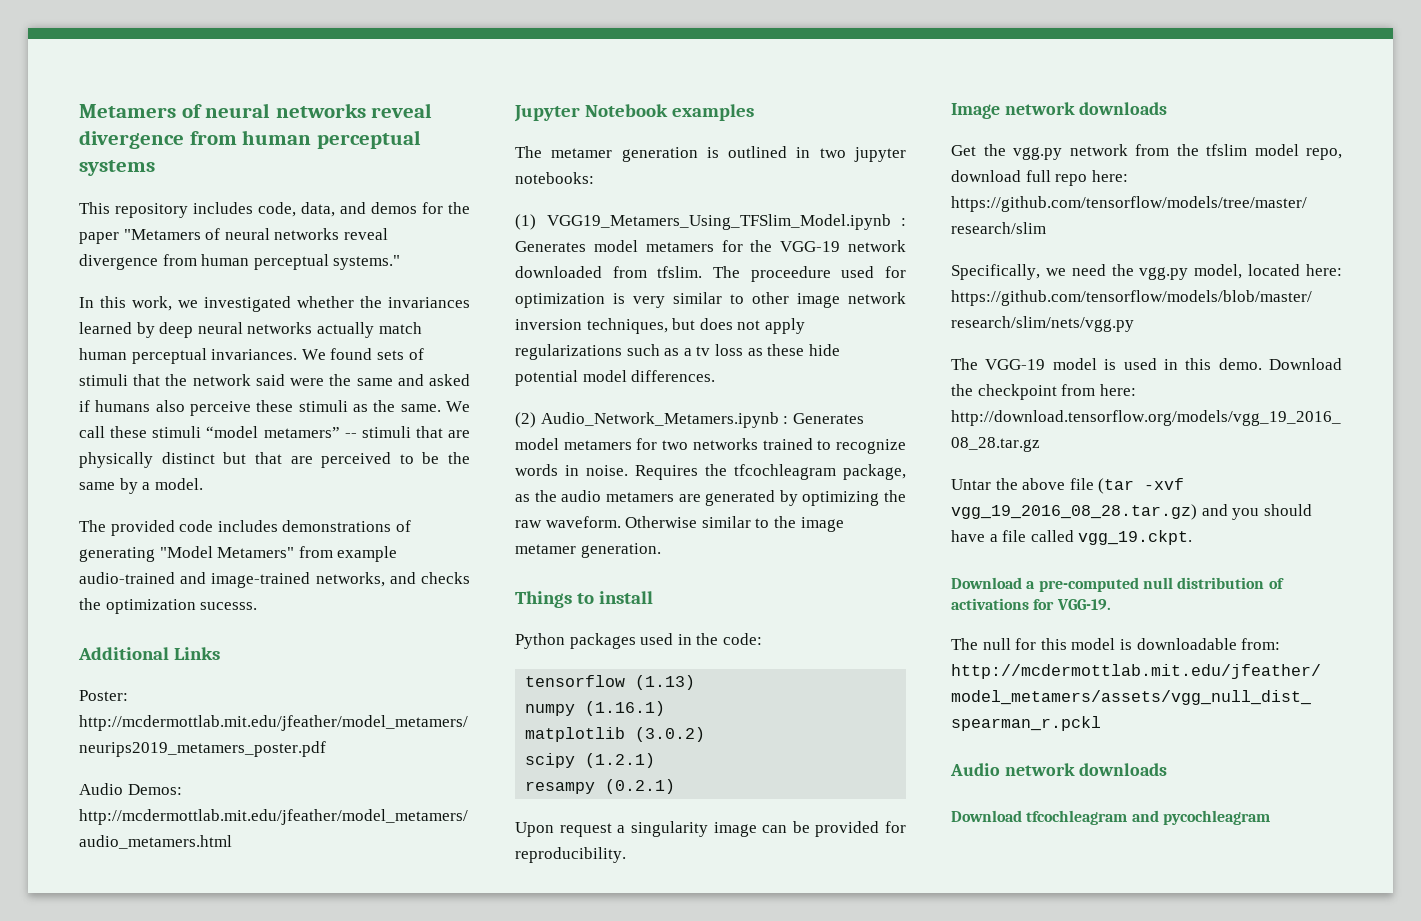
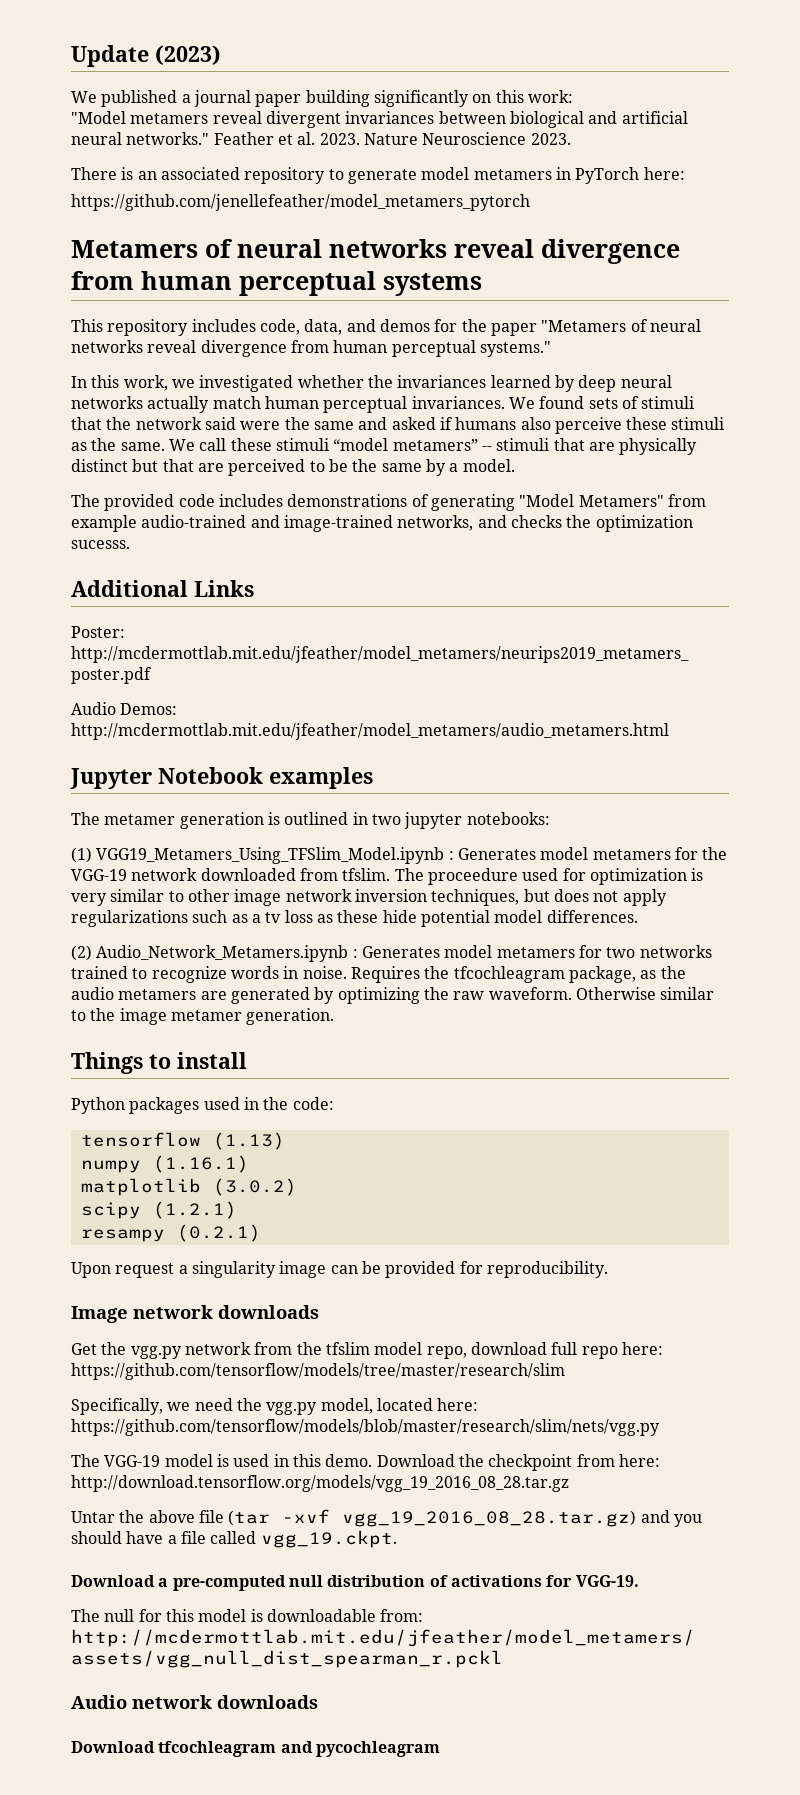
(79, 111) none -> [71,45,221,67] [71,90,573,107] [71,111,688,128] [71,132,571,145] [71,167,685,184] [71,194,530,211] Update (2023) // We published a journal paper building significantly on this work: // "Model metamers reveal divergent invariances between biological and artificial neural networks." Feather et al. 2023. Nature Neuroscience 2023. // There is an associated repository to generate model metamers in PyTorch here: // https://github.com/jenellefeather/model_metamers_pytorch //

